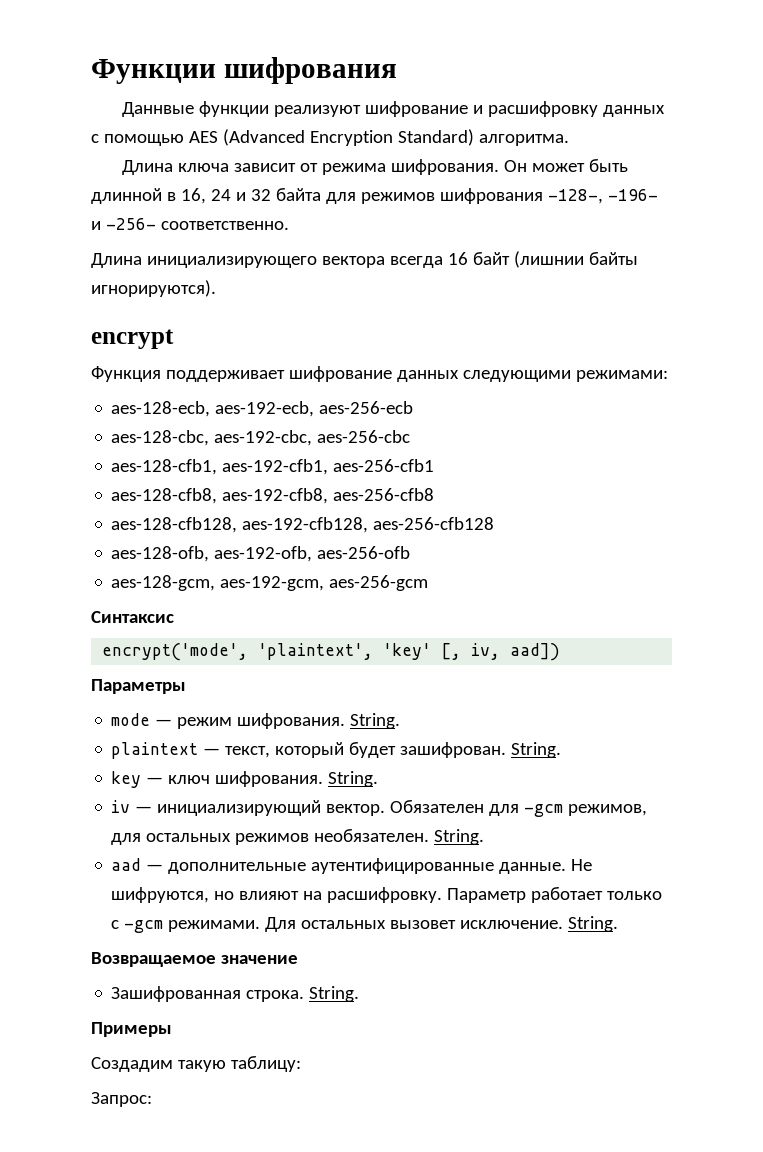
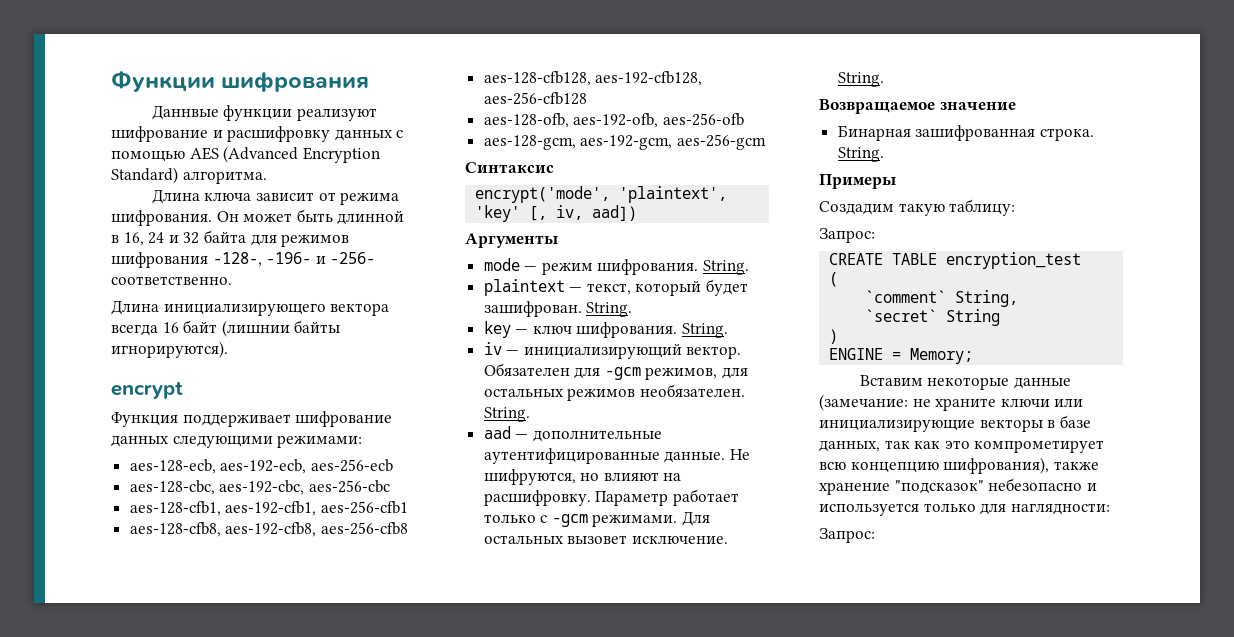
[91,679,186,694] Параметры -> [465,233,558,248] Аргументы
[111,986,242,1002] Зашифрованная -> [837,125,1036,141] Бинарная зашифрованная
(152, 1099) none -> [829,252,1082,269] [829,272,839,287] [865,290,1019,307] [865,309,1001,326] [829,329,839,344] [829,348,974,364] [859,375,1071,390] [819,394,1084,411] [819,415,1091,432] [819,440,1105,453] [819,457,1099,474] [819,478,1097,495] [819,503,1110,516] [819,528,875,543] // CREATE TABLE encryption_test // ( // `comment` String, // `secret` String // ) // ENGINE = Memory; // Вставим некоторые данные (замечание: не храните ключи или инициализирующие векторы в базе данных, так как это компрометирует всю концепцию шифрования), также хранение "подсказок" небезопасно и используется только для наглядности: // Запрос:

